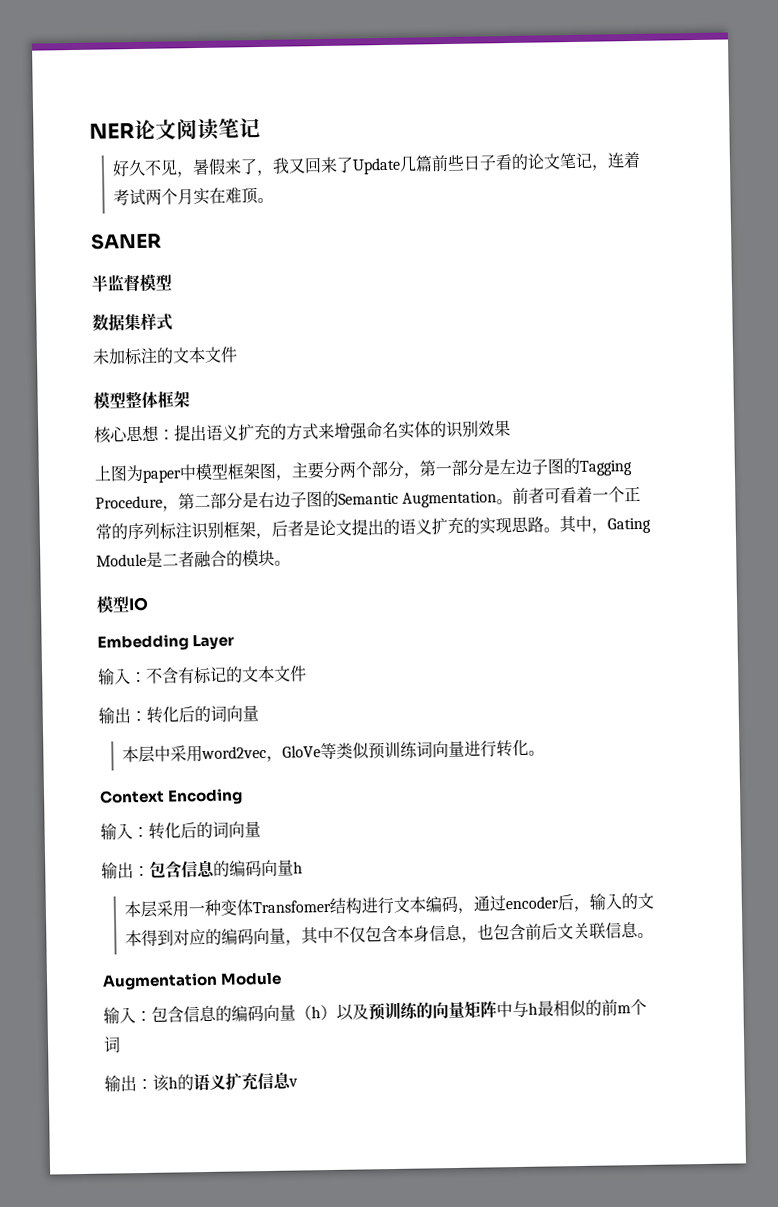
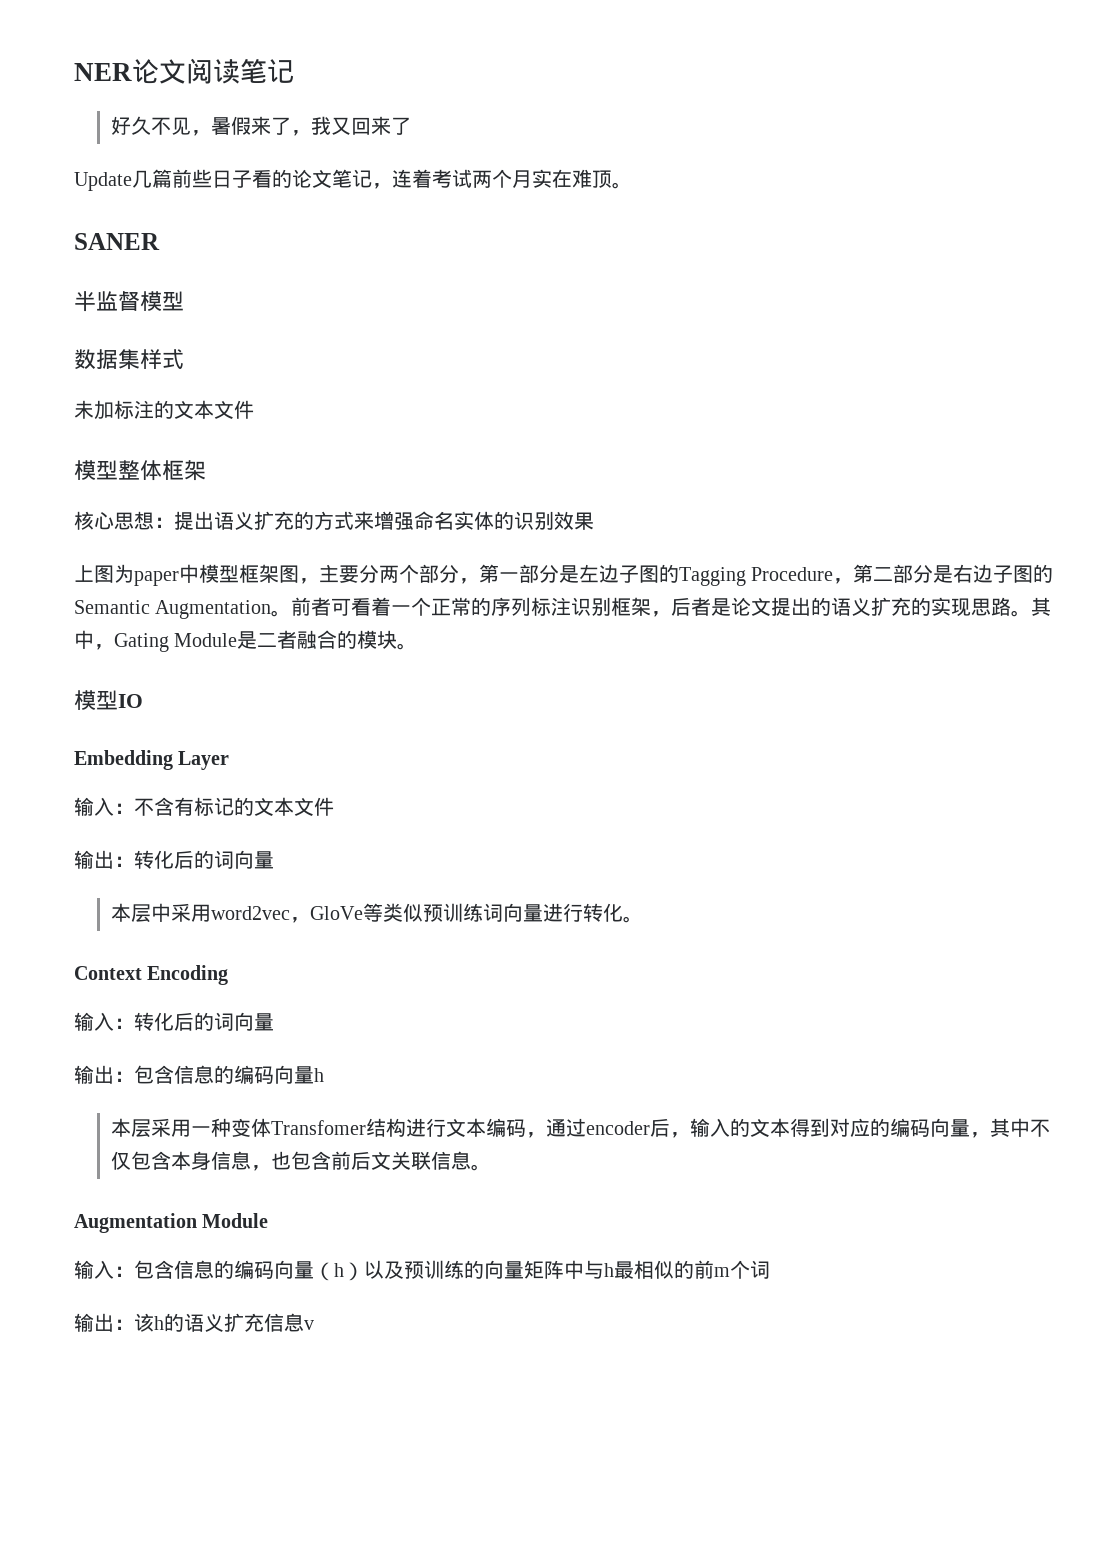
(354, 164) none -> (412, 126) //

